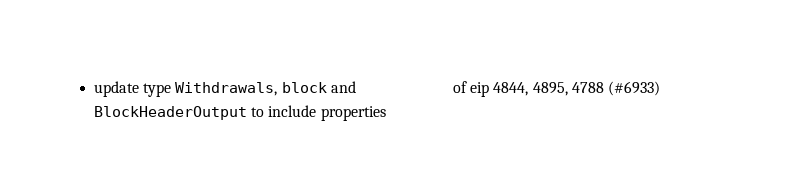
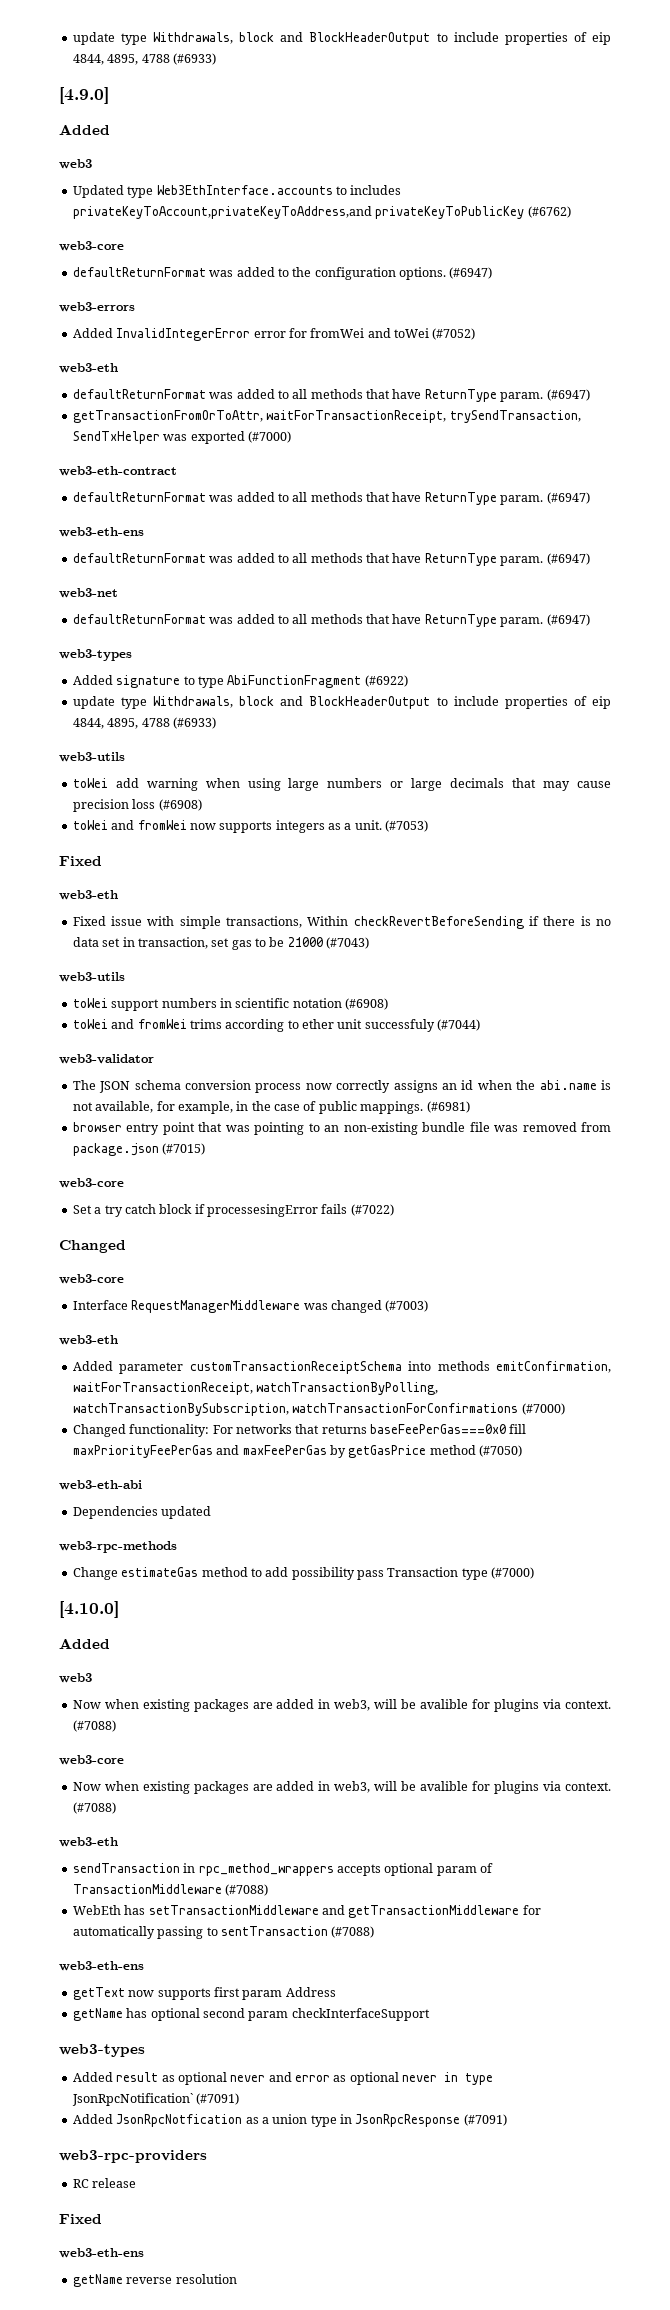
(660, 88) none -> [59,87,109,104] [59,124,110,135] [59,159,92,169] [72,185,402,198] [72,206,571,219] [59,241,124,251] [72,267,493,280] [59,302,135,312] [72,328,476,341] [59,363,118,373] [72,389,590,402] [72,410,581,423] [72,431,291,444] [59,466,177,476] [72,492,590,505] [59,527,144,537] [72,553,590,566] [59,588,118,598] [72,614,590,627] [59,649,132,661] [72,675,408,688] [72,696,611,709] [72,717,216,729] [59,752,125,762] [72,778,611,791] [72,799,202,812] [72,820,429,833] [59,856,102,866] [59,890,118,900] [72,916,611,929] [72,937,370,950] [59,972,125,982] [72,998,388,1011] [72,1019,481,1032] [59,1054,154,1064] [72,1080,611,1093] [72,1101,470,1114] [72,1122,611,1135] [72,1143,206,1156] [59,1178,124,1188] [72,1204,394,1217] [59,1240,126,1253] [59,1274,124,1284] [72,1300,429,1313] [59,1335,118,1345] [72,1361,611,1374] [72,1382,439,1395] [72,1403,565,1416] [72,1424,527,1437] [72,1445,522,1458] [59,1480,142,1490] [72,1506,212,1519] [59,1541,177,1553] [72,1567,535,1580] [59,1601,119,1618] [59,1638,110,1649] [59,1673,92,1683] [72,1699,611,1712] [72,1720,116,1732] [59,1755,124,1765] [72,1781,611,1794] [72,1802,116,1814] [59,1837,118,1847] [72,1863,493,1876] [72,1884,269,1896] [72,1905,541,1918] [72,1926,375,1939] [59,1961,144,1971] [72,1987,336,2000] [72,2008,430,2021] [59,2044,145,2057] [72,2072,494,2085] [71,2093,240,2106] [72,2114,507,2127] [59,2150,207,2163] [72,2178,137,2188] [59,2214,102,2224] [59,2248,144,2258] [72,2274,237,2287] // [4.9.0] // Added // web3 // Updated type Web3EthInterface.accounts to includes privateKeyToAccount,privateKeyToAddress,and privateKeyToPublicKey (#6762) // web3-core // defaultReturnFormat was added to the configuration options. (#6947) // web3-errors // Added InvalidIntegerError error for fromWei and toWei (#7052) // web3-eth // defaultReturnFormat was added to all methods that have ReturnType param. (#6947) // getTransactionFromOrToAttr, waitForTransactionReceipt, trySendTransaction, SendTxHelper was exported (#7000) // web3-eth-contract // defaultReturnFormat was added to all methods that have ReturnType param. (#6947) // web3-eth-ens // defaultReturnFormat was added to all methods that have ReturnType param. (#6947) // web3-net // defaultReturnFormat was added to all methods that have ReturnType param. (#6947) // web3-types // Added signature to type AbiFunctionFragment (#6922) // update type Withdrawals, block and BlockHeaderOutput to include properties of eip 4844, 4895, 4788 (#6933) // web3-utils // toWei add warning when using large numbers or large decimals that may cause precision loss (#6908) // toWei and fromWei now supports integers as a unit. (#7053) // Fixed // web3-eth // Fixed issue with simple transactions, Within checkRevertBeforeSending if there is no data set in transaction, set gas to be 21000 (#7043) // web3-utils // toWei support numbers in scientific notation (#6908) // toWei and fromWei trims according to ether unit successfuly (#7044) // web3-validator // The JSON schema conversion process now correctly assigns an id when the abi.name is not available, for example, in the case of public mappings. (#6981) // browser entry point that was pointing to an non-existing bundle file was removed from package.json (#7015) // web3-core // Set a try catch block if processesingError fails (#7022) // Changed // web3-core // Interface RequestManagerMiddleware was changed (#7003) // web3-eth // Added parameter customTransactionReceiptSchema into methods emitConfirmation, waitForTransactionReceipt, watchTransactionByPolling, watchTransactionBySubscription, watchTransactionForConfirmations (#7000) // Changed functionality: For networks that returns baseFeePerGas===0x0 fill maxPriorityFeePerGas and maxFeePerGas by getGasPrice method (#7050) // web3-eth-abi // Dependencies updated // web3-rpc-methods // Change estimateGas method to add possibility pass Transaction type (#7000) // [4.10.0] // Added // web3 // Now when existing packages are added in web3, will be avalible for plugins via context. (#7088) // web3-core // Now when existing packages are added in web3, will be avalible for plugins via context. (#7088) // web3-eth // sendTransaction in rpc_method_wrappers accepts optional param of TransactionMiddleware (#7088) // WebEth has setTransactionMiddleware and getTransactionMiddleware for automatically passing to sentTransaction (#7088) // web3-eth-ens // getText now supports first param Address // getName has optional second param checkInterfaceSupport // web3-types // Added result as optional never and error as optional never in type JsonRpcNotification` (#7091) // Added JsonRpcNotfication as a union type in JsonRpcResponse (#7091) // web3-rpc-providers // RC release // Fixed // web3-eth-ens // getName reverse resolution

